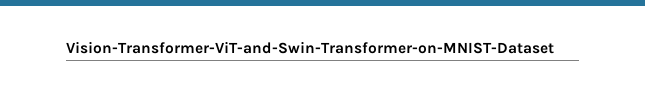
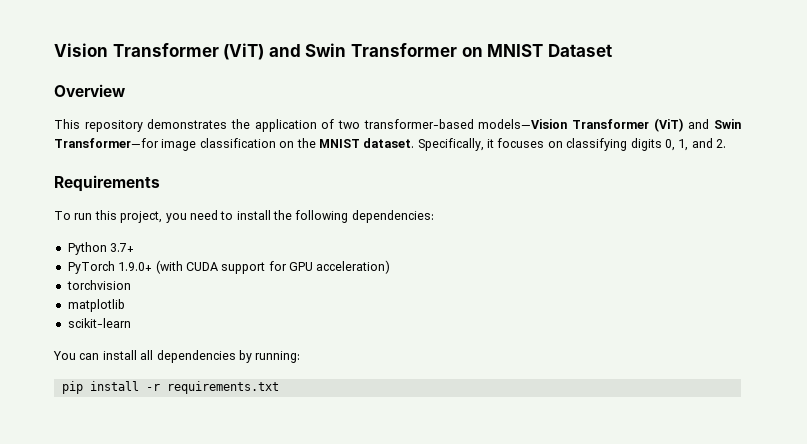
[66,41,554,54] Vision-Transformer-ViT-and-Swin-Transformer-on-MNIST-Dataset -> [54,43,612,60] [54,84,125,97] [54,118,741,132] [54,138,726,151] [54,175,160,192] [54,210,434,223] [67,242,135,255] [67,260,391,274] [66,280,131,290] [67,299,125,312] [67,318,131,328] [53,350,301,363] [61,381,279,394] Vision Transformer (ViT) and Swin Transformer on MNIST Dataset // Overview // This repository demonstrates the application of two transformer-based models—Vision Transformer (ViT) and Swin Transformer—for image classification on the MNIST dataset. Specifically, it focuses on classifying digits 0, 1, and 2. // Requirements // To run this project, you need to install the following dependencies: // Python 3.7+ // PyTorch 1.9.0+ (with CUDA support for GPU acceleration) // torchvision // matplotlib // scikit-learn // You can install all dependencies by running: // pip install -r requirements.txt

